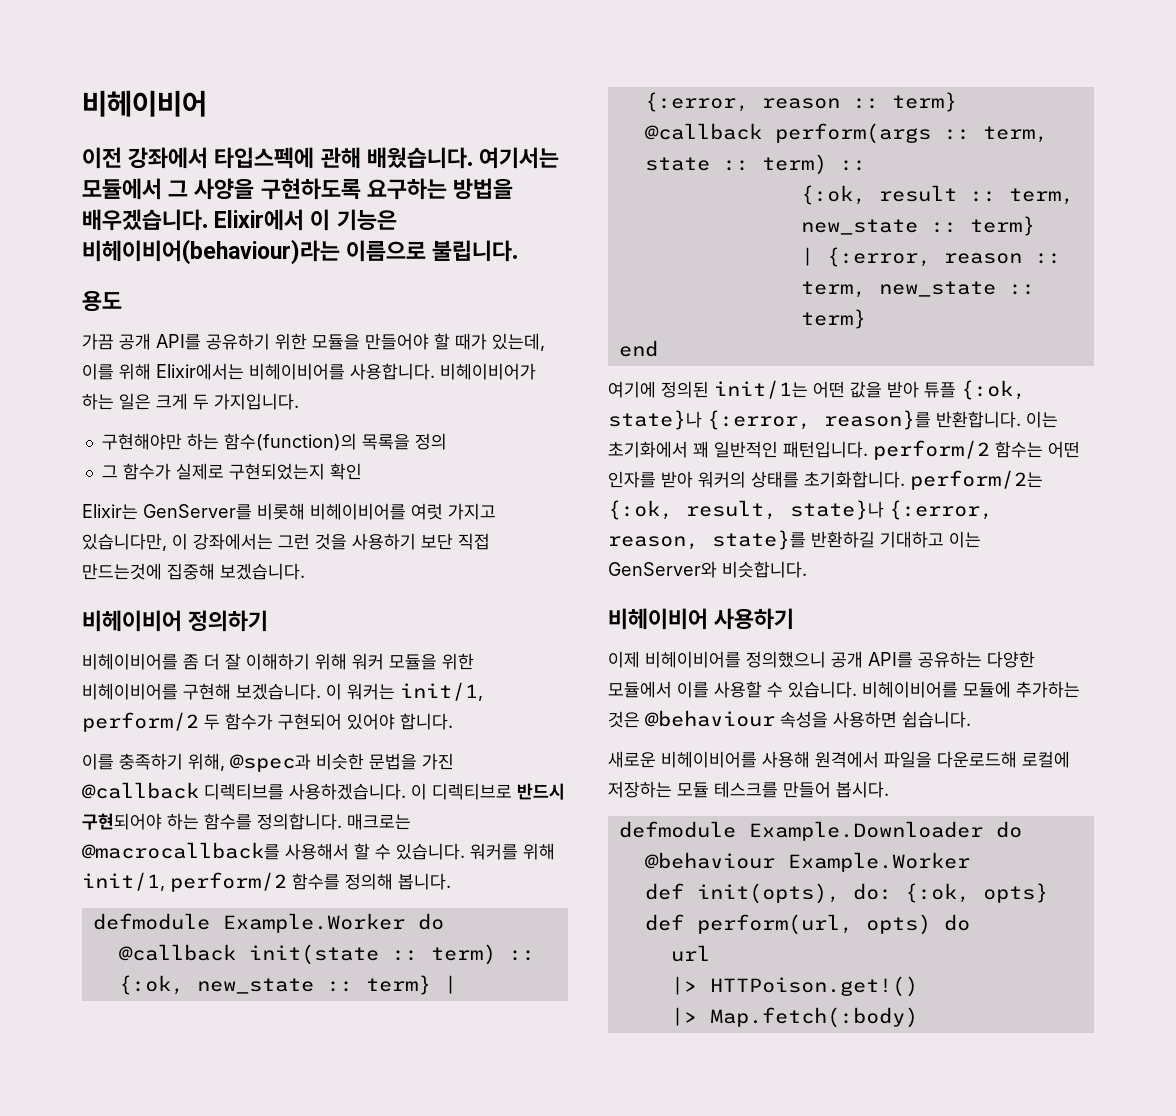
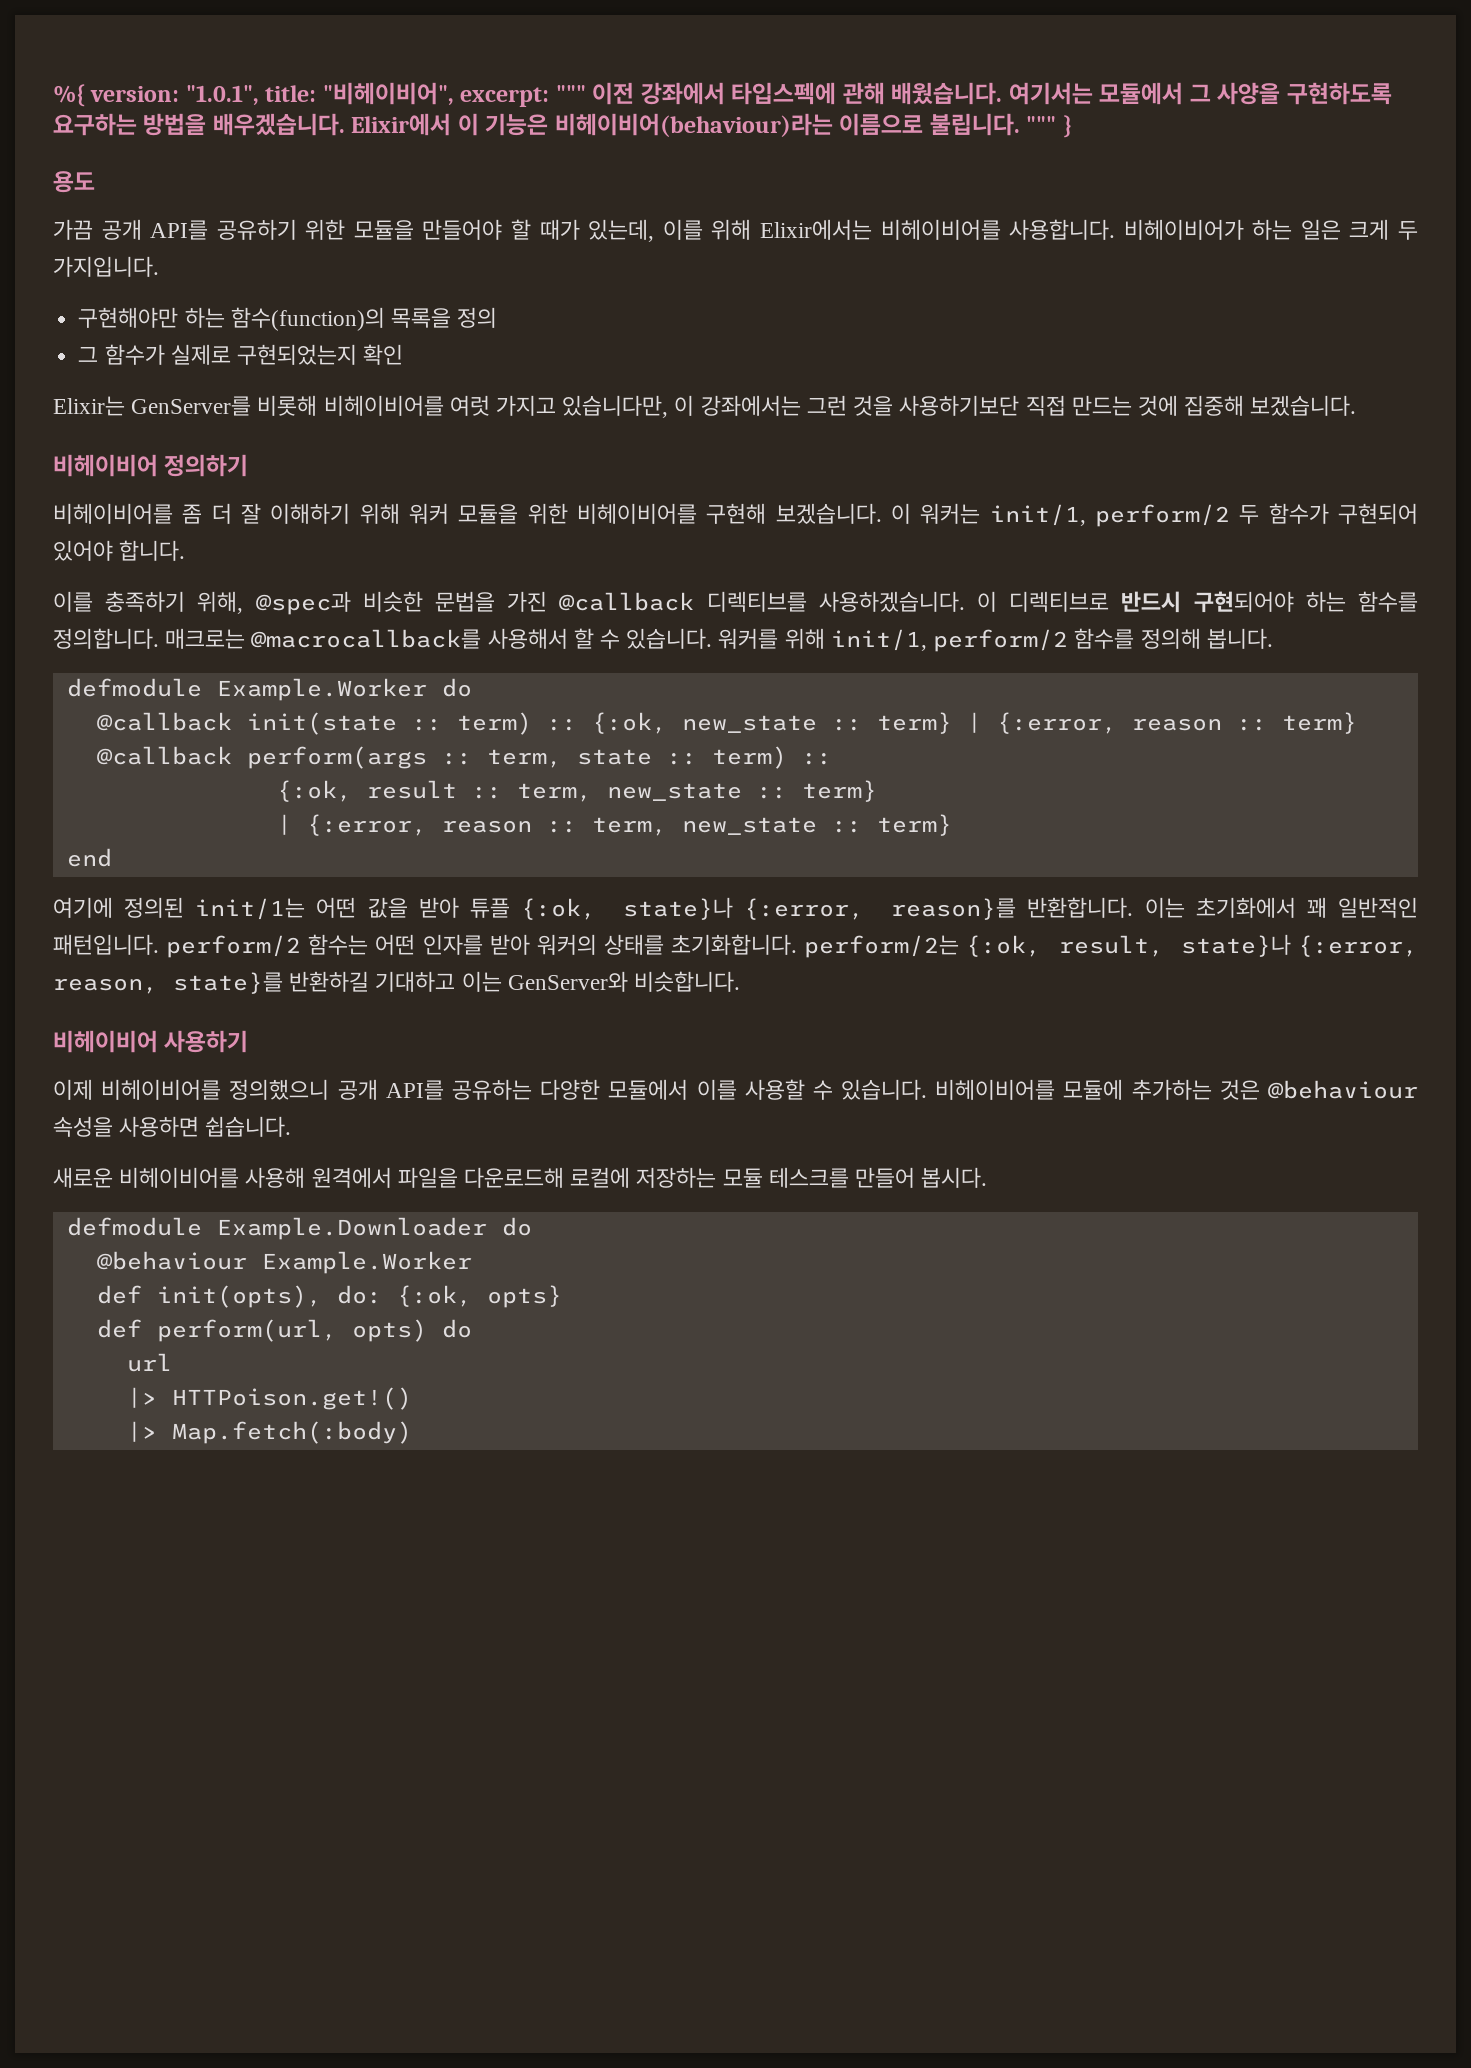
[82,90,207,117] 비헤이비어 // -> [53,82,586,107] %{ version: "1.0.1", title: "비헤이비어", excerpt: """
(519, 251) none -> [1026,115,1072,138] """ }
[352,533,490,550] [82,563,162,580] 사용하기 보단 직접 만드는것에 -> [899,395,1178,416] 사용하기보단 직접 만드는 것에

